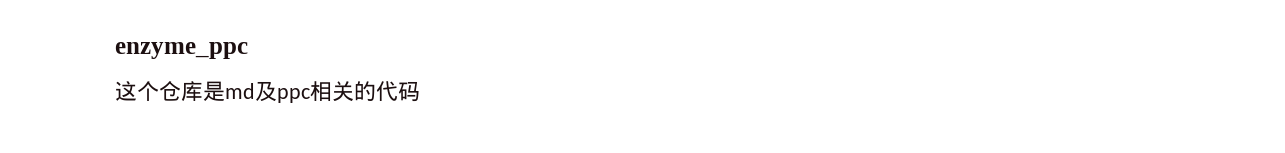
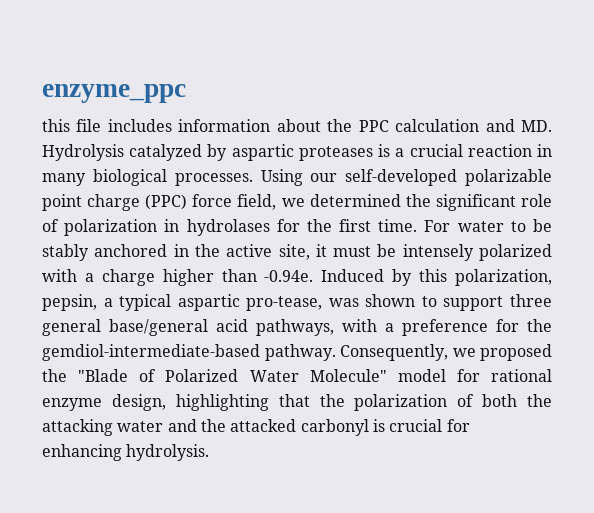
[115,81,420,103] 这个仓库是md及ppc相关的代码 -> [42,119,553,132] [42,144,552,161] [42,169,552,186] [42,194,552,211] [42,219,552,236] [42,244,553,261] [42,269,553,286] [42,294,552,311] [42,319,552,336] [42,344,552,361] [42,369,552,382] [42,394,552,411] [42,419,470,436] [42,444,210,461] this file includes information about the PPC calculation and MD. Hydrolysis catalyzed by aspartic proteases is a crucial reaction in many biological processes. Using our self-developed polarizable point charge (PPC) force field, we determined the significant role of polarization in hydrolases for the first time. For water to be stably anchored in the active site, it must be intensely polarized with a charge higher than -0.94e. Induced by this polarization, pepsin, a typical aspartic pro-tease, was shown to support three general base/general acid pathways, with a preference for the gemdiol-intermediate-based pathway. Consequently, we proposed the "Blade of Polarized Water Molecule" model for rational enzyme design, highlighting that the polarization of both the attacking water and the attacked carbonyl is crucial for enhancing hydrolysis.

